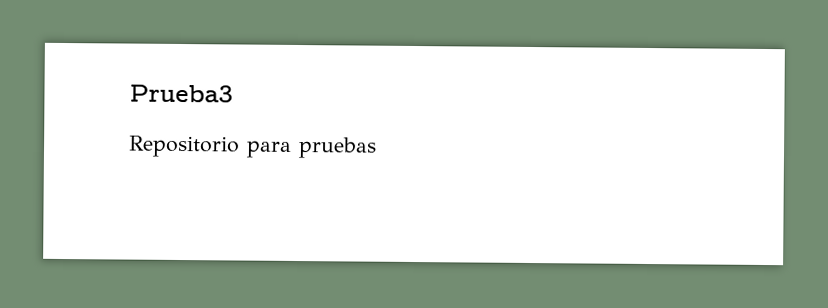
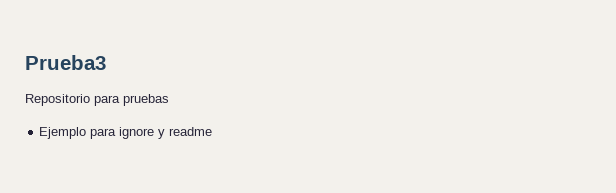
(377, 148) none -> [39,127,213,139] // Ejemplo para ignore y readme

